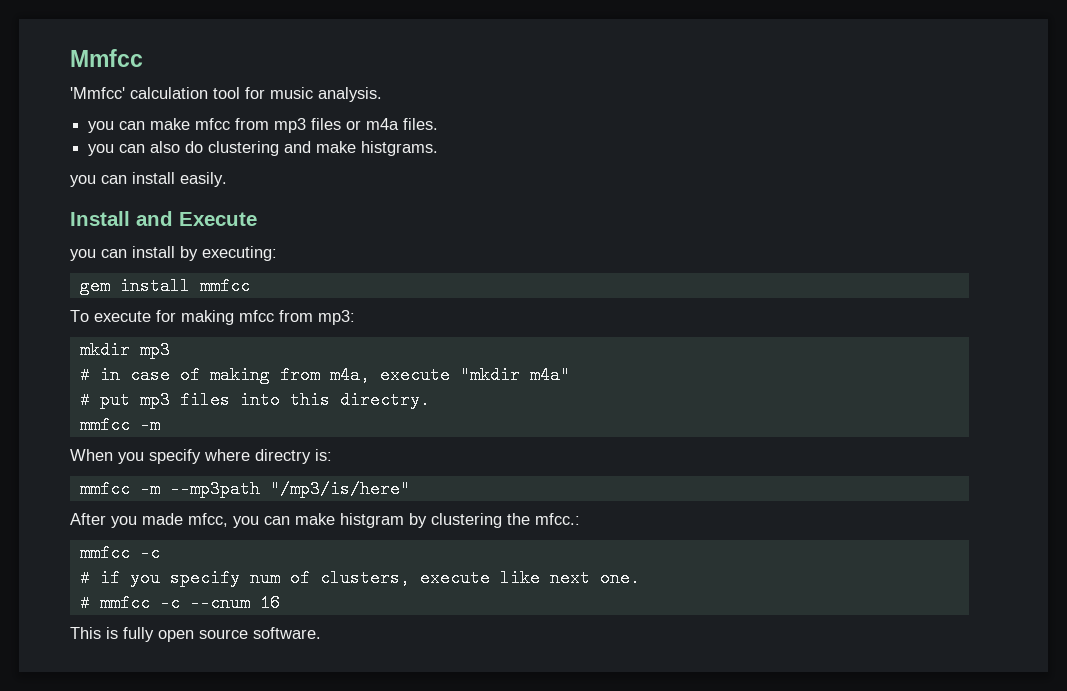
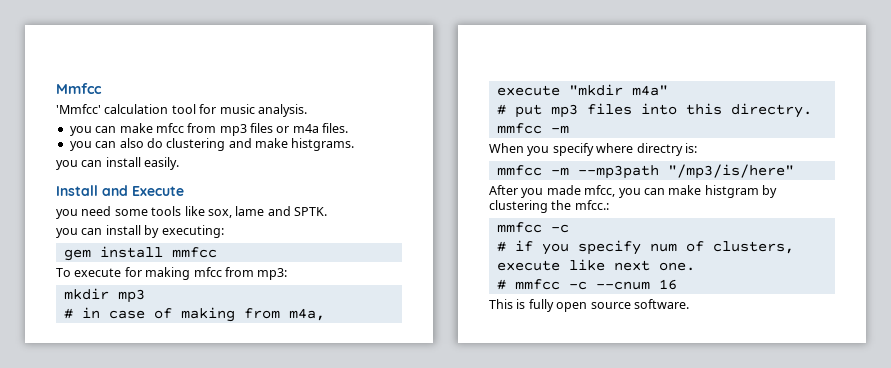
(257, 219) none -> [56,206,327,219] // you need some tools like sox, lame and SPTK.

